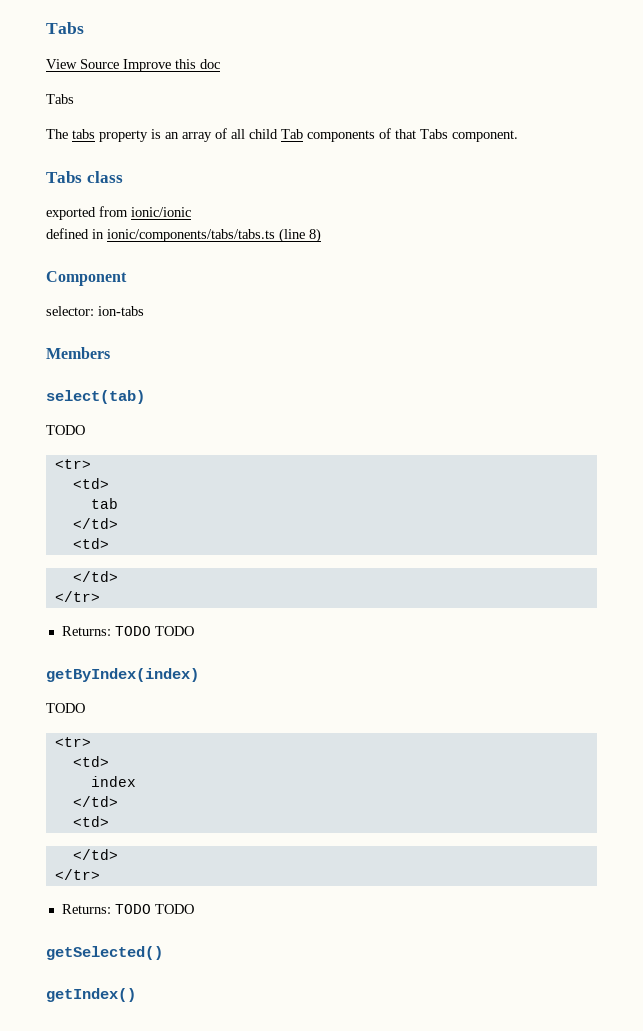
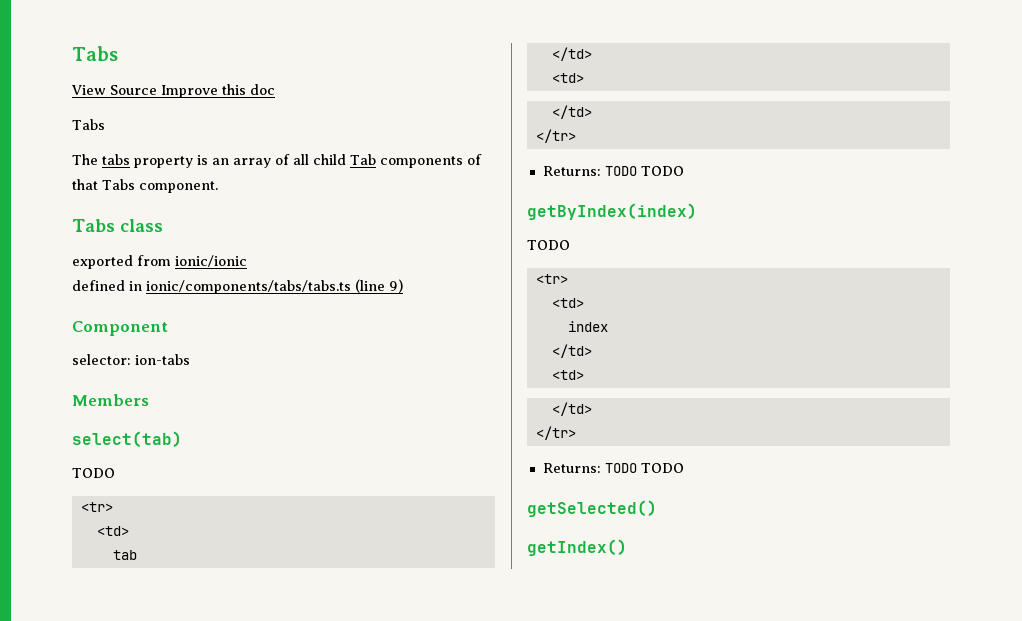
[309,228,321,243] 8) -> [389,279,403,293] 9)

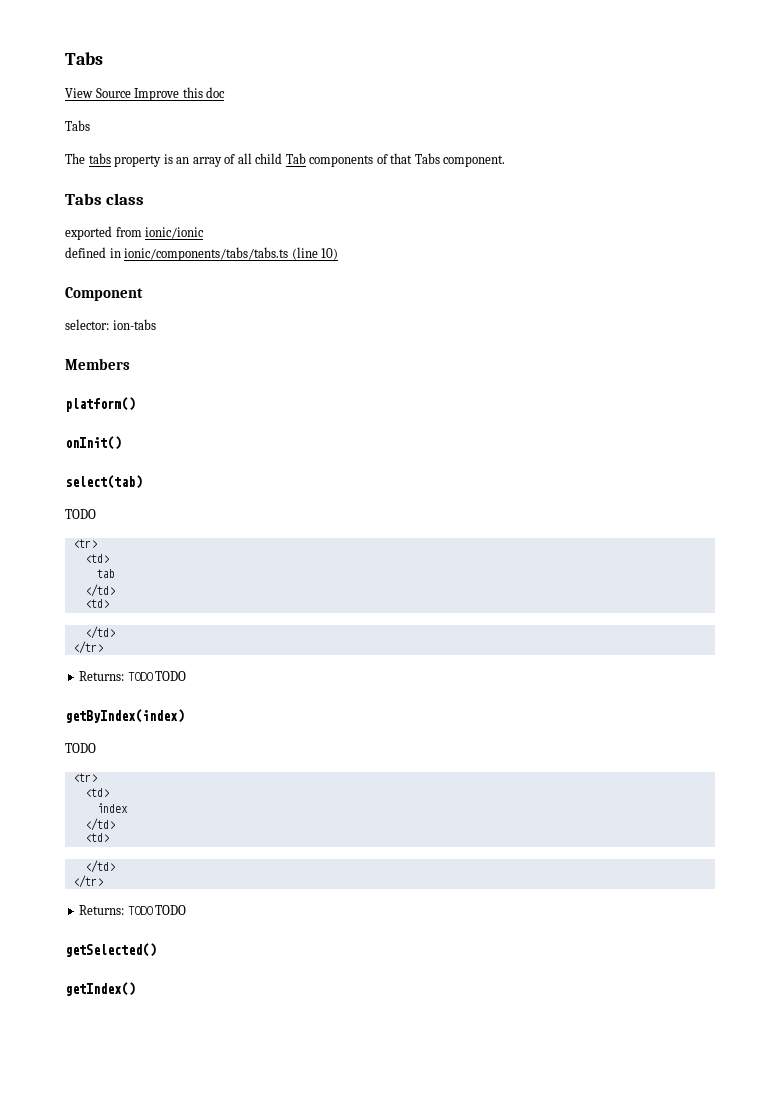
[389,279,403,293] 9) -> [321,248,339,260] 10)
(149, 400) none -> [65,397,135,412] [65,436,121,450] // platform() // onInit()

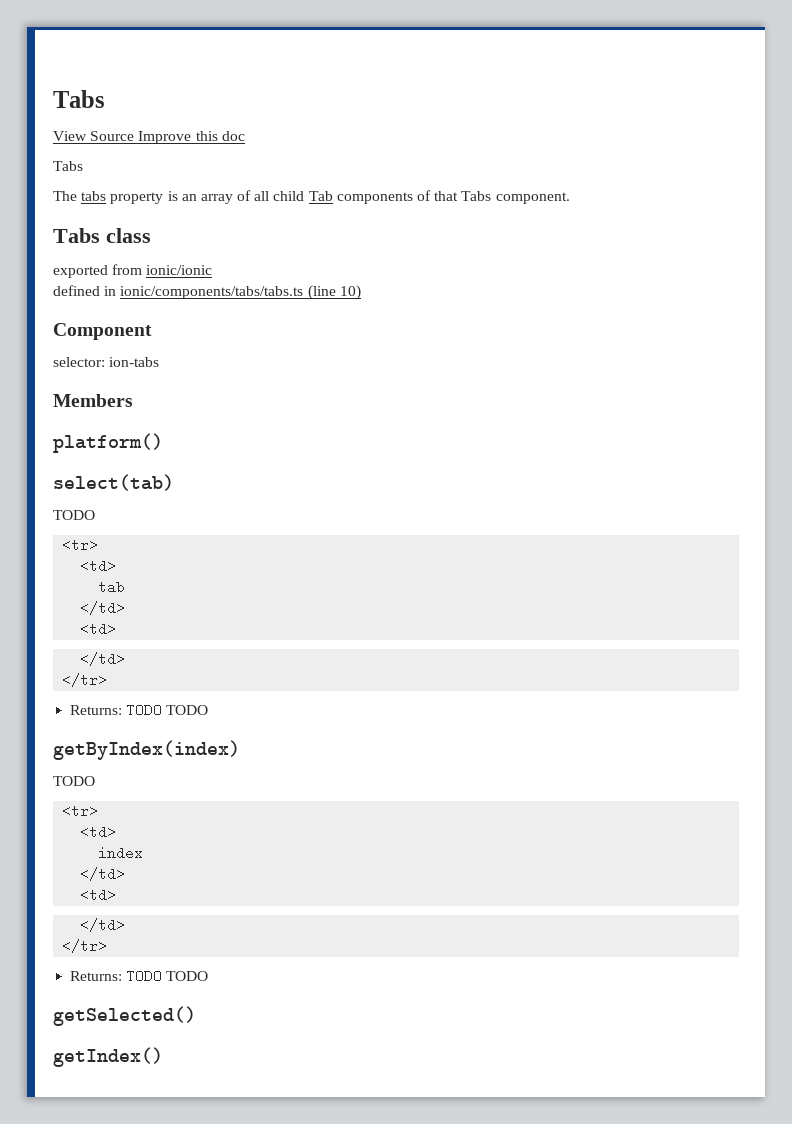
[65,436,121,450] // onInit() -> (163, 443) none

